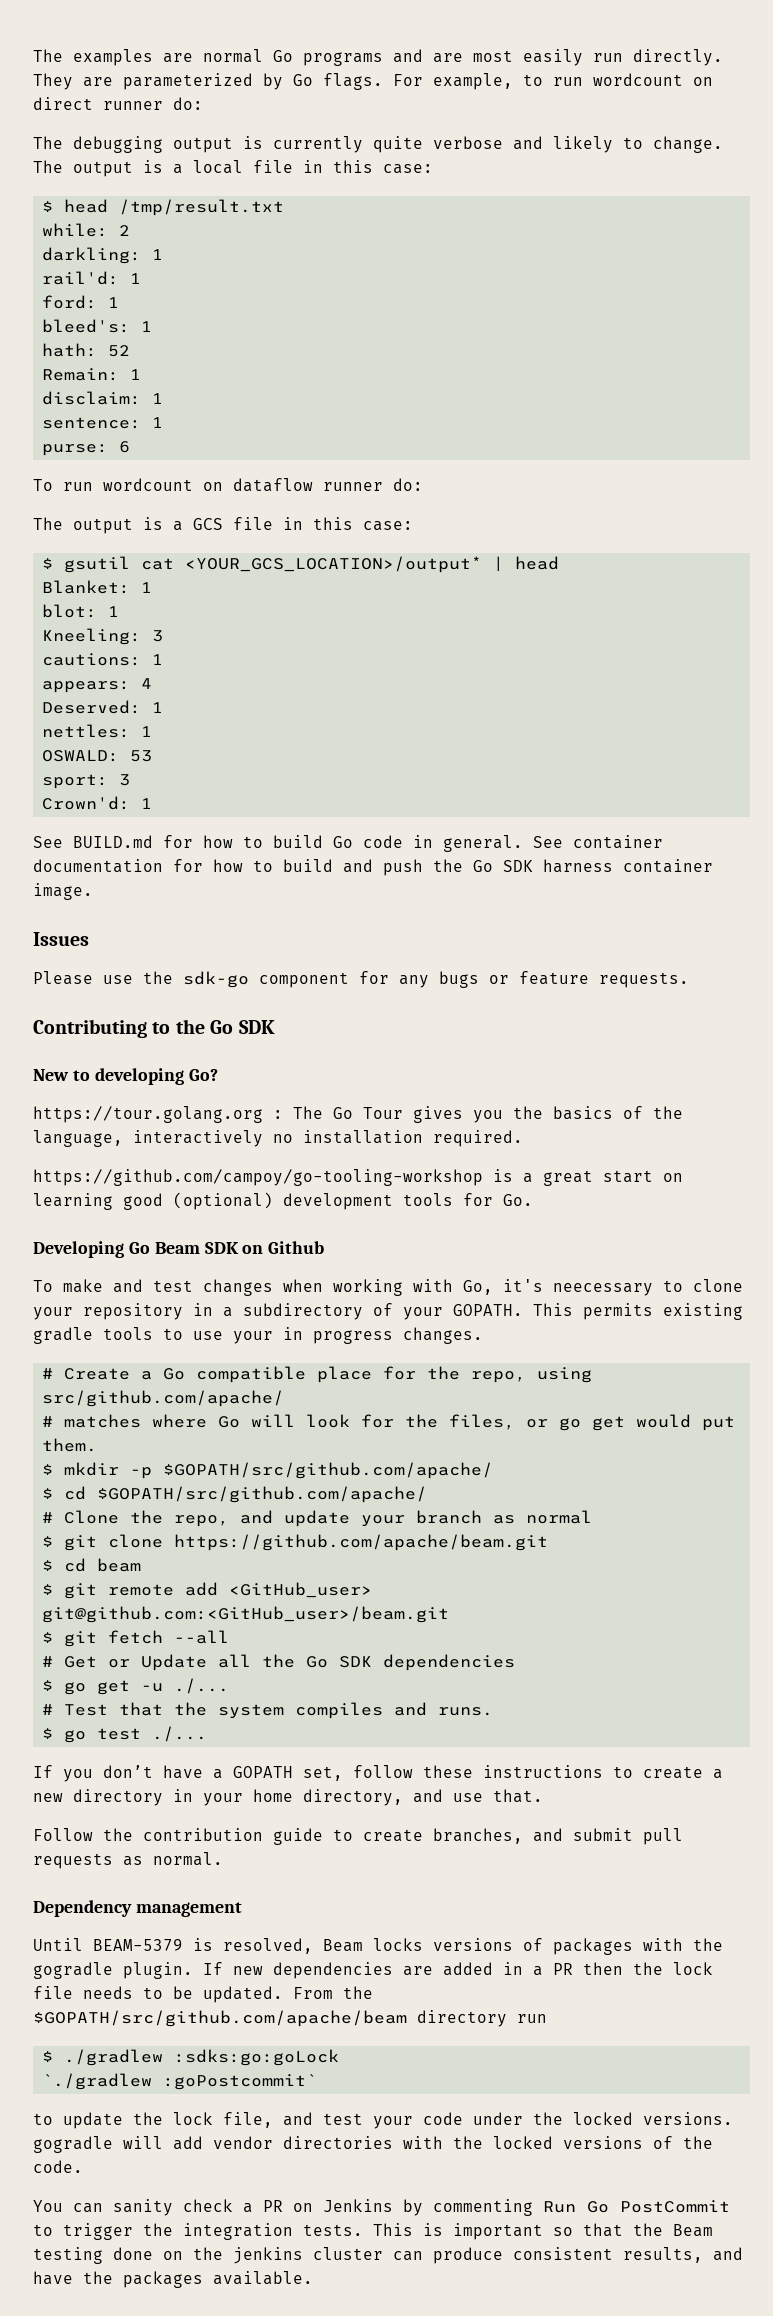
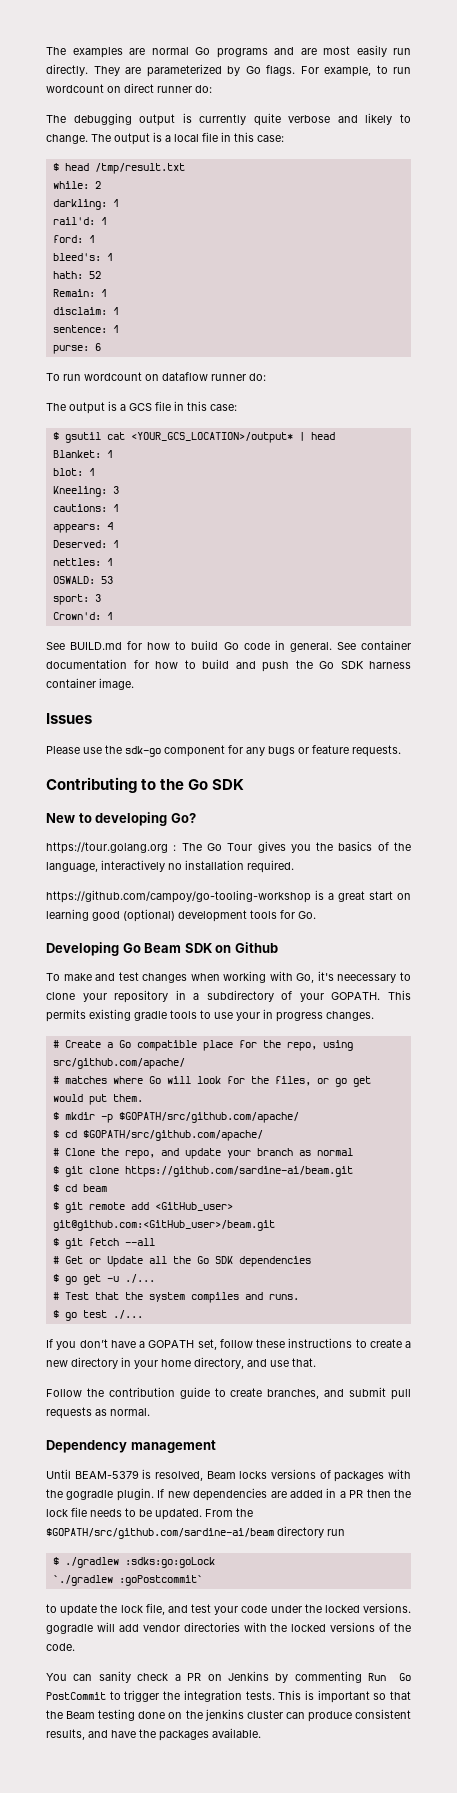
[174,1534,549,1551] https://github.com/apache/beam.git -> [124,1166,353,1177] https://github.com/sardine-ai/beam.git
[33,2010,407,2027] $GOPATH/src/github.com/apache/beam -> [46,1528,274,1539] $GOPATH/src/github.com/sardine-ai/beam

